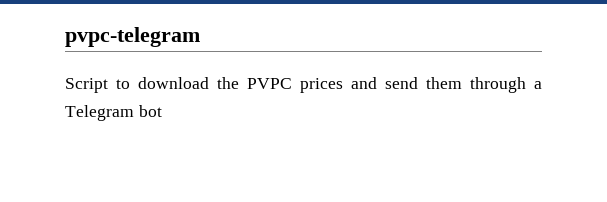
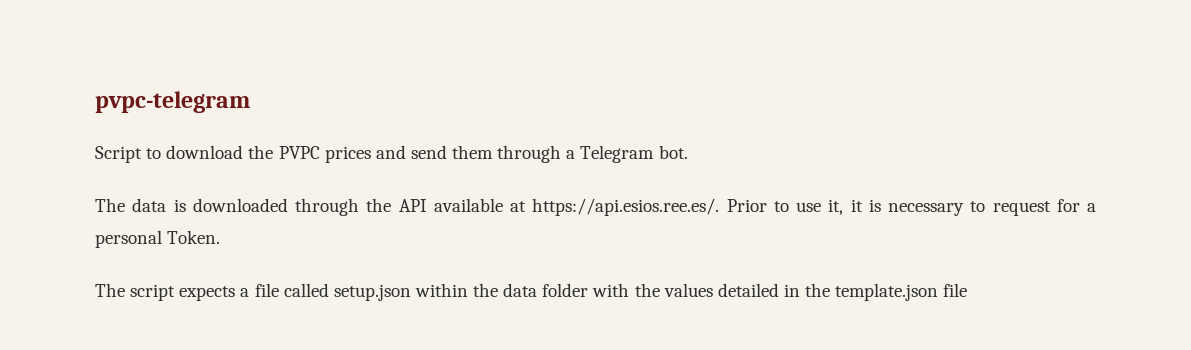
[138,105,162,117] bot -> [658,145,688,159] [95,198,1096,216] [95,230,221,248] [95,283,968,301] bot. // The data is downloaded through the API available at https://api.esios.ree.es/. Prior to use it, it is necessary to request for a personal Token. // The script expects a file called setup.json within the data folder with the values detailed in the template.json file

